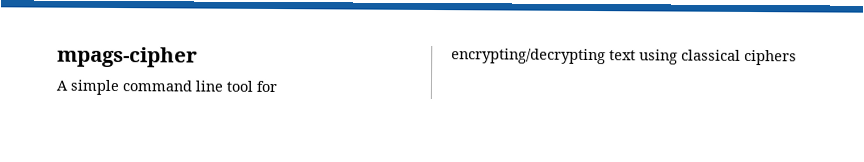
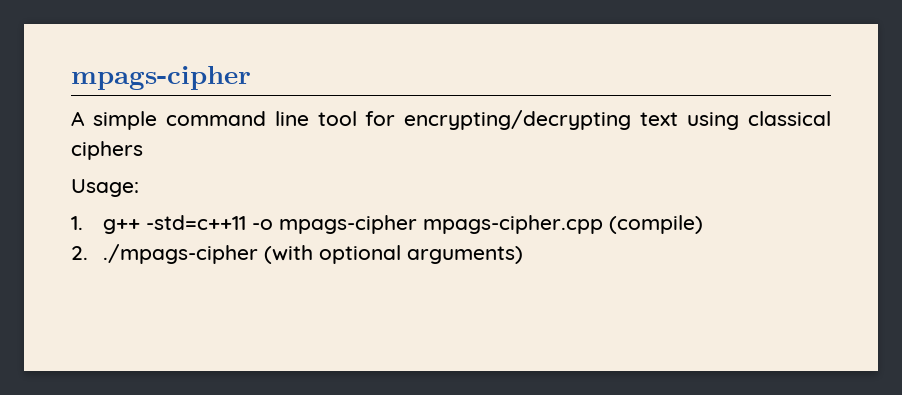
(797, 57) none -> [71,179,139,197] [71,215,703,234] [71,244,523,264] // Usage: // 1. g++ -std=c++11 -o mpags-cipher mpags-cipher.cpp (compile) // 2. ./mpags-cipher (with optional arguments)

